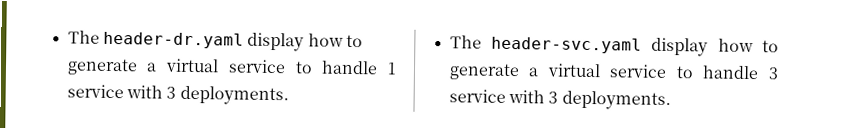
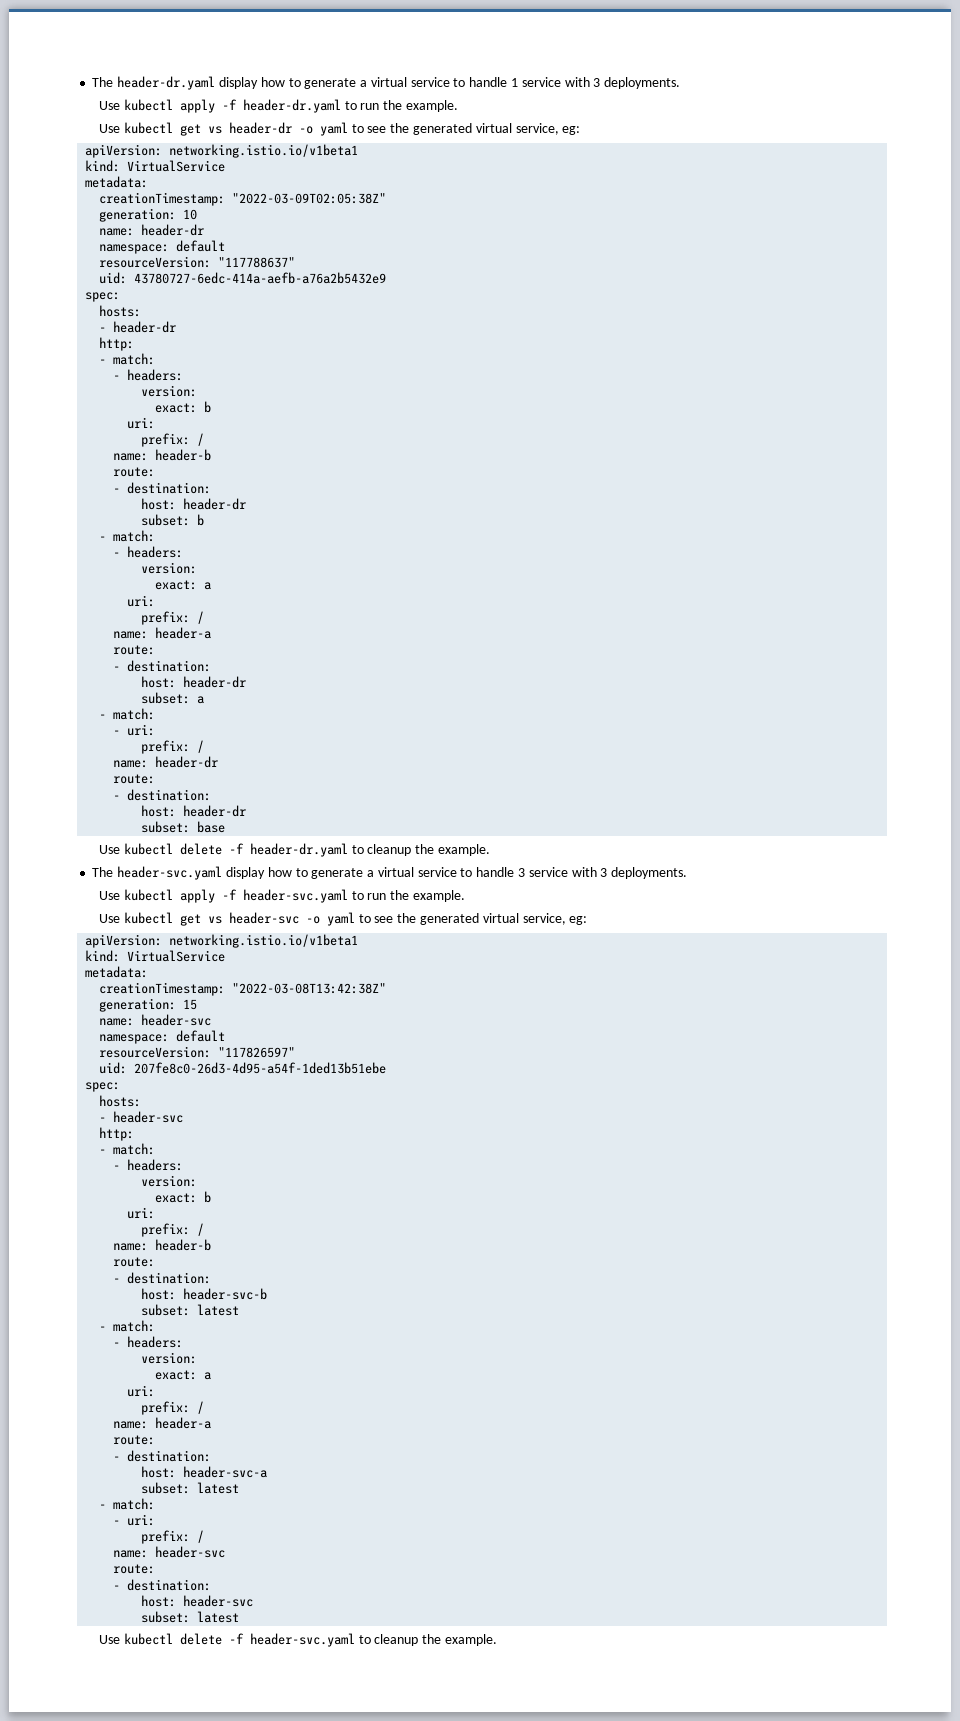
(289, 95) none -> [99,99,459,113] [99,122,581,136] [85,144,359,158] [85,160,226,172] [85,176,149,188] [99,192,387,206] [99,208,198,222] [99,224,205,236] [99,240,226,254] [99,256,296,268] [99,272,387,284] [85,292,121,302] [99,305,142,317] [99,321,177,333] [99,337,135,351] [99,353,156,365] [113,369,184,381] [141,385,198,397] [155,401,212,413] [127,417,156,429] [141,433,205,447] [113,449,212,461] [113,467,156,477] [113,482,212,494] [141,498,247,510] [141,514,205,526] [99,530,156,542] [113,546,184,558] [141,562,198,574] [155,580,212,590] [127,595,156,607] [141,611,205,625] [113,627,212,639] [113,645,156,655] [113,660,212,672] [141,676,247,688] [141,692,205,704] [99,708,156,720] [113,724,156,736] [141,740,205,754] [113,756,219,768] [113,774,156,784] [113,789,212,801] [141,805,247,817] [141,821,226,833] [99,843,491,857] // Use kubectl apply -f header-dr.yaml to run the example. // Use kubectl get vs header-dr -o yaml to see the generated virtual service, eg: // apiVersion: networking.istio.io/v1beta1 // kind: VirtualService // metadata: // creationTimestamp: "2022-03-09T02:05:38Z" // generation: 10 // name: header-dr // namespace: default // resourceVersion: "117788637" // uid: 43780727-6edc-414a-aefb-a76a2b5432e9 // spec: // hosts: // - header-dr // http: // - match: // - headers: // version: // exact: b // uri: // prefix: / // name: header-b // route: // - destination: // host: header-dr // subset: b // - match: // - headers: // version: // exact: a // uri: // prefix: / // name: header-a // route: // - destination: // host: header-dr // subset: a // - match: // - uri: // prefix: / // name: header-dr // route: // - destination: // host: header-dr // subset: base // Use kubectl delete -f header-dr.yaml to cleanup the example.
(671, 100) none -> [99,889,466,903] [99,912,588,926] [85,934,359,948] [85,950,226,962] [85,966,149,978] [99,982,387,996] [99,998,198,1012] [99,1014,212,1026] [99,1030,226,1044] [99,1046,296,1058] [99,1062,387,1074] [85,1082,121,1092] [99,1095,142,1107] [99,1111,184,1123] [99,1127,135,1141] [99,1143,156,1155] [113,1159,184,1171] [141,1175,198,1187] [155,1191,212,1203] [127,1207,156,1219] [141,1223,205,1237] [113,1239,212,1251] [113,1257,156,1267] [113,1272,212,1284] [141,1288,268,1300] [141,1304,240,1316] [99,1320,156,1332] [113,1336,184,1348] [141,1352,198,1364] [155,1370,212,1380] [127,1385,156,1397] [141,1401,205,1415] [113,1417,212,1429] [113,1435,156,1445] [113,1450,212,1462] [141,1466,268,1478] [141,1482,240,1494] [99,1498,156,1510] [113,1514,156,1526] [141,1530,205,1544] [113,1546,226,1558] [113,1564,156,1574] [113,1579,212,1591] [141,1595,254,1607] [141,1611,240,1623] [99,1633,498,1647] // Use kubectl apply -f header-svc.yaml to run the example. // Use kubectl get vs header-svc -o yaml to see the generated virtual service, eg: // apiVersion: networking.istio.io/v1beta1 // kind: VirtualService // metadata: // creationTimestamp: "2022-03-08T13:42:38Z" // generation: 15 // name: header-svc // namespace: default // resourceVersion: "117826597" // uid: 207fe8c0-26d3-4d95-a54f-1ded13b51ebe // spec: // hosts: // - header-svc // http: // - match: // - headers: // version: // exact: b // uri: // prefix: / // name: header-b // route: // - destination: // host: header-svc-b // subset: latest // - match: // - headers: // version: // exact: a // uri: // prefix: / // name: header-a // route: // - destination: // host: header-svc-a // subset: latest // - match: // - uri: // prefix: / // name: header-svc // route: // - destination: // host: header-svc // subset: latest // Use kubectl delete -f header-svc.yaml to cleanup the example.

